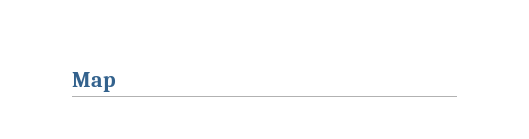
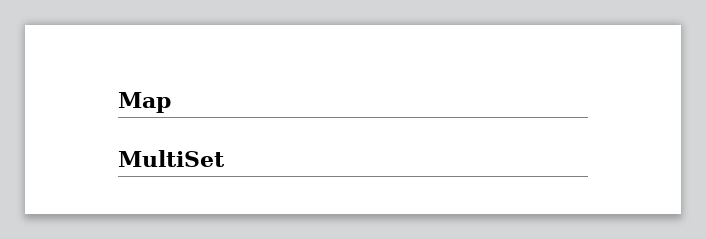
(116, 82) none -> [118,150,225,167] // MultiSet

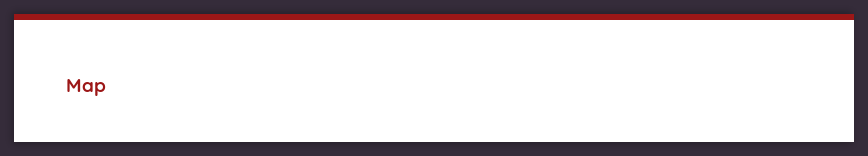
[118,150,225,167] // MultiSet -> (106, 87) none

